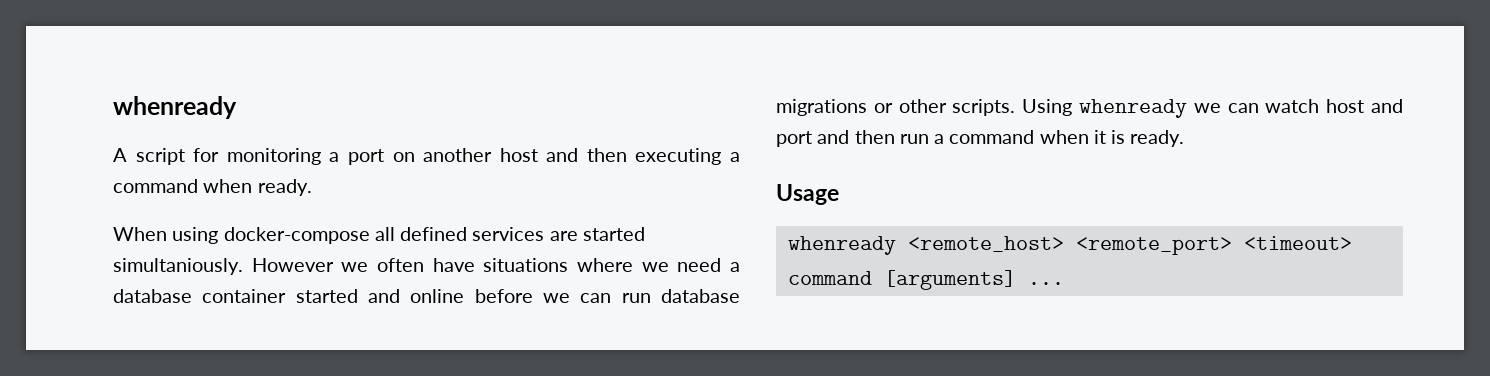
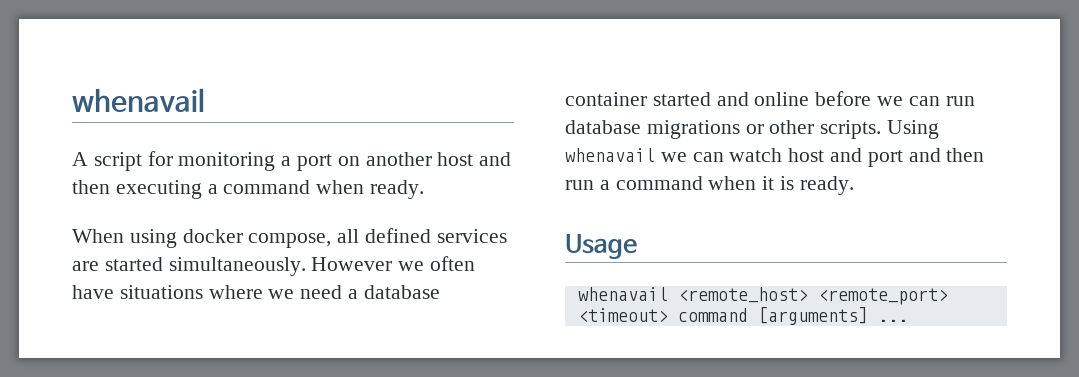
[113,96,237,119] whenready -> [72,88,205,112] whenavail
[223,227,370,244] docker-compose -> [182,229,332,248] docker compose,
[113,258,243,275] simultaniously. -> [168,257,306,276] simultaneously.
[1079,99,1187,118] whenready -> [565,148,655,162] whenavail
[787,236,896,255] whenready -> [577,287,668,301] whenavail

